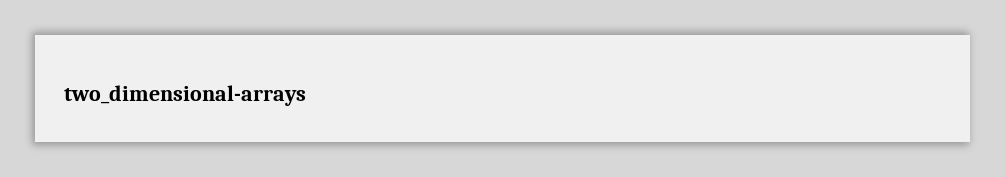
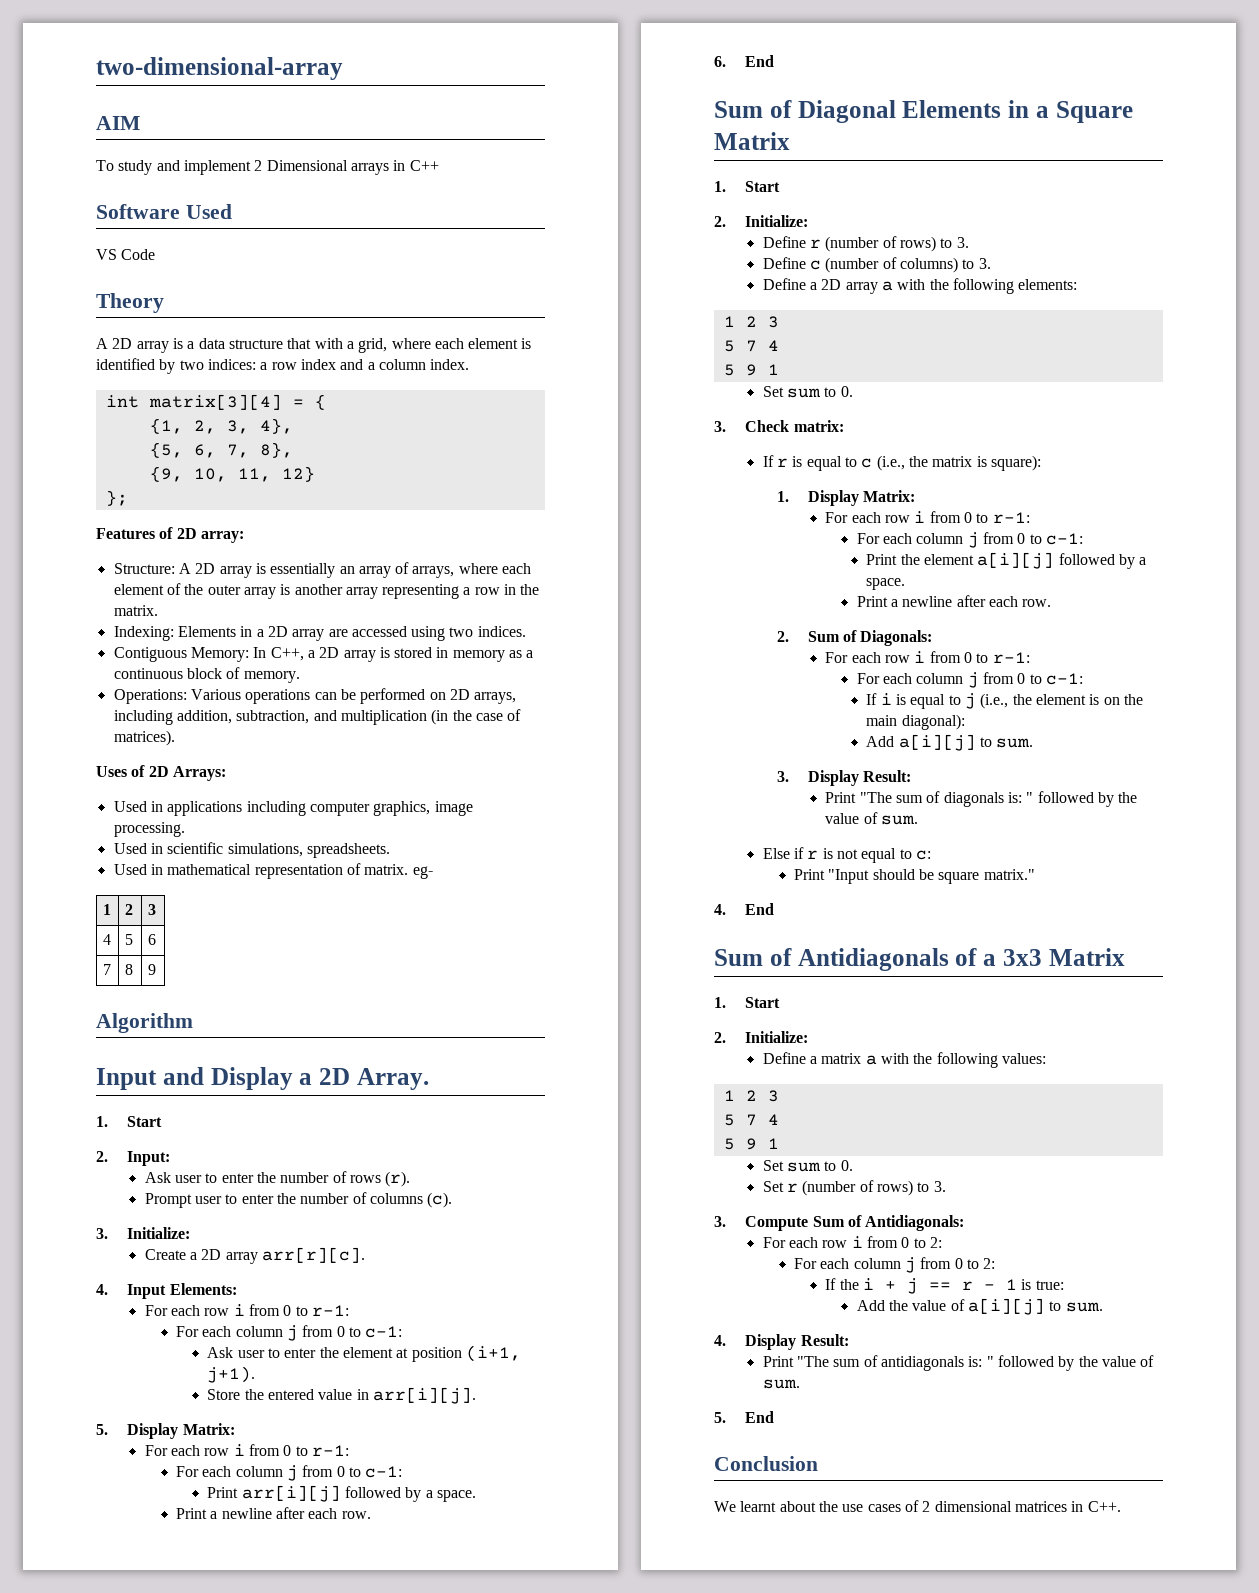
[64,85,306,106] two_dimensional-arrays -> [96,57,343,80] [96,116,140,130] [96,160,439,175] [96,204,232,219] [96,249,156,260] [96,293,164,313] [96,338,532,353] [96,358,470,374] [105,394,326,410] [149,418,293,434] [149,442,293,458] [149,466,315,482] [105,490,128,506] [96,527,244,543] [113,562,532,578] [113,583,540,599] [113,605,158,616] [113,626,526,641] [113,647,534,662] [113,667,300,683] [113,688,517,704] [113,709,522,725] [113,730,175,746] [96,765,226,781] [113,801,473,816] [113,822,185,837] [113,842,390,858] [113,863,433,879] [102,904,111,915] [124,904,133,915] [147,904,156,915] [102,934,111,945] [124,934,133,945] [147,934,156,945] [102,964,111,975] [124,964,133,975] [147,964,156,975] [96,1013,193,1033] [96,1067,429,1090] [96,1116,163,1127] [96,1151,171,1166] [144,1171,411,1187] [144,1192,453,1208] [96,1227,191,1239] [144,1247,366,1264] [96,1283,237,1299] [144,1304,350,1316] [176,1325,403,1341] [207,1345,521,1362] [207,1366,256,1383] [207,1387,476,1404] [96,1423,235,1439] [144,1444,350,1456] [176,1465,403,1481] [207,1485,476,1502] [176,1507,371,1519] [714,55,775,67] [714,100,1133,123] [714,132,790,150] [714,181,781,192] [714,215,809,227] [762,236,969,252] [762,257,991,273] [762,278,1078,294] [723,316,779,328] [723,340,779,352] [723,364,779,376] [762,386,853,398] [714,420,844,432] [762,455,1042,471] [776,490,916,506] [825,511,1030,523] [856,532,1083,548] [866,552,1147,569] [866,578,906,590] [856,595,1052,607] [776,630,933,646] [825,651,1030,663] [856,672,1083,688] [866,693,1143,709] [866,714,965,730] [866,734,1034,751] [776,770,912,786] [825,791,1138,807] [825,812,918,825] [762,847,932,863] [794,869,1035,884] [714,903,775,915] [714,948,1125,971] [714,997,781,1008] [714,1031,809,1043] [762,1052,1047,1068] [723,1090,779,1102] [723,1114,779,1126] [723,1138,779,1150] [762,1160,853,1172] [762,1180,946,1196] [714,1215,965,1231] [762,1236,943,1248] [794,1257,996,1273] [825,1278,1064,1294] [856,1298,1103,1315] [714,1334,849,1350] [762,1355,1155,1371] [762,1379,800,1389] [714,1411,775,1423] [714,1456,818,1471] [714,1500,1121,1512] two-dimensional-array // AIM // To study and implement 2 Dimensional arrays in C++ // Software Used // VS Code // Theory // A 2D array is a data structure that with a grid, where each element is identified by two indices: a row index and a column index. // int matrix[3][4] = { // {1, 2, 3, 4}, // {5, 6, 7, 8}, // {9, 10, 11, 12} // }; // Features of 2D array: // Structure: A 2D array is essentially an array of arrays, where each element of the outer array is another array representing a row in the matrix. // Indexing: Elements in a 2D array are accessed using two indices. // Contiguous Memory: In C++, a 2D array is stored in memory as a continuous block of memory. // Operations: Various operations can be performed on 2D arrays, including addition, subtraction, and multiplication (in the case of matrices). // Uses of 2D Arrays: // Used in applications including computer graphics, image processing. // Used in scientific simulations, spreadsheets. // Used in mathematical representation of matrix. eg- // 1 | 2 | 3 // 4 | 5 | 6 // 7 | 8 | 9 // Algorithm // Input and Display a 2D Array. // 1. Start // 2. Input: // Ask user to enter the number of rows (r). // Prompt user to enter the number of columns (c). // 3. Initialize: // Create a 2D array arr[r][c]. // 4. Input Elements: // For each row i from 0 to r-1: // For each column j from 0 to c-1: // Ask user to enter the element at position (i+1, j+1). // Store the entered value in arr[i][j]. // 5. Display Matrix: // For each row i from 0 to r-1: // For each column j from 0 to c-1: // Print arr[i][j] followed by a space. // Print a newline after each row. // 6. End // Sum of Diagonal Elements in a Square Matrix // 1. Start // 2. Initialize: // Define r (number of rows) to 3. // Define c (number of columns) to 3. // Define a 2D array a with the following elements: // 1 2 3 // 5 7 4 // 5 9 1 // Set sum to 0. // 3. Check matrix: // If r is equal to c (i.e., the matrix is square): // 1. Display Matrix: // For each row i from 0 to r-1: // For each column j from 0 to c-1: // Print the element a[i][j] followed by a space. // Print a newline after each row. // 2. Sum of Diagonals: // For each row i from 0 to r-1: // For each column j from 0 to c-1: // If i is equal to j (i.e., the element is on the main diagonal): // Add a[i][j] to sum. // 3. Display Result: // Print "The sum of diagonals is: " followed by the value of sum. // Else if r is not equal to c: // Print "Input should be square matrix." // 4. End // Sum of Antidiagonals of a 3x3 Matrix // 1. Start // 2. Initialize: // Define a matrix a with the following values: // 1 2 3 // 5 7 4 // 5 9 1 // Set sum to 0. // Set r (number of rows) to 3. // 3. Compute Sum of Antidiagonals: // For each row i from 0 to 2: // For each column j from 0 to 2: // If the i + j == r - 1 is true: // Add the value of a[i][j] to sum. // 4. Display Result: // Print "The sum of antidiagonals is: " followed by the value of sum. // 5. End // Conclusion // We learnt about the use cases of 2 dimensional matrices in C++.

